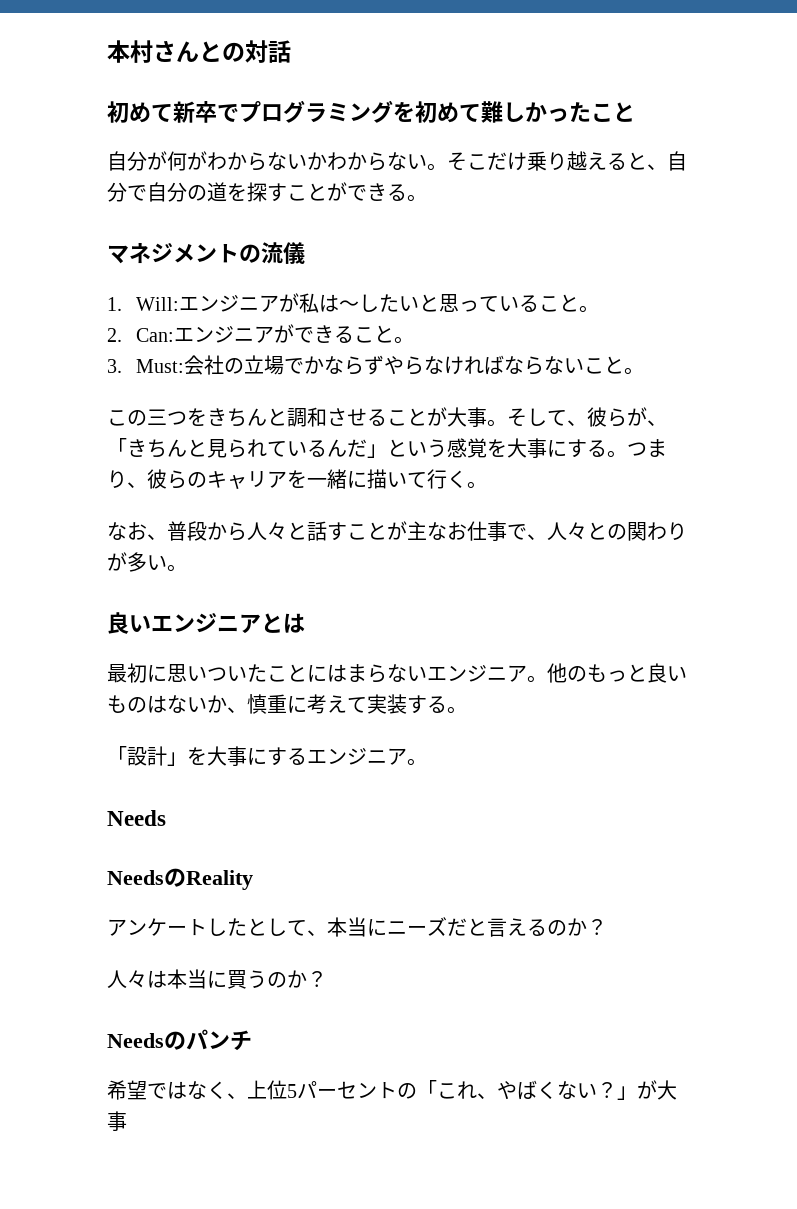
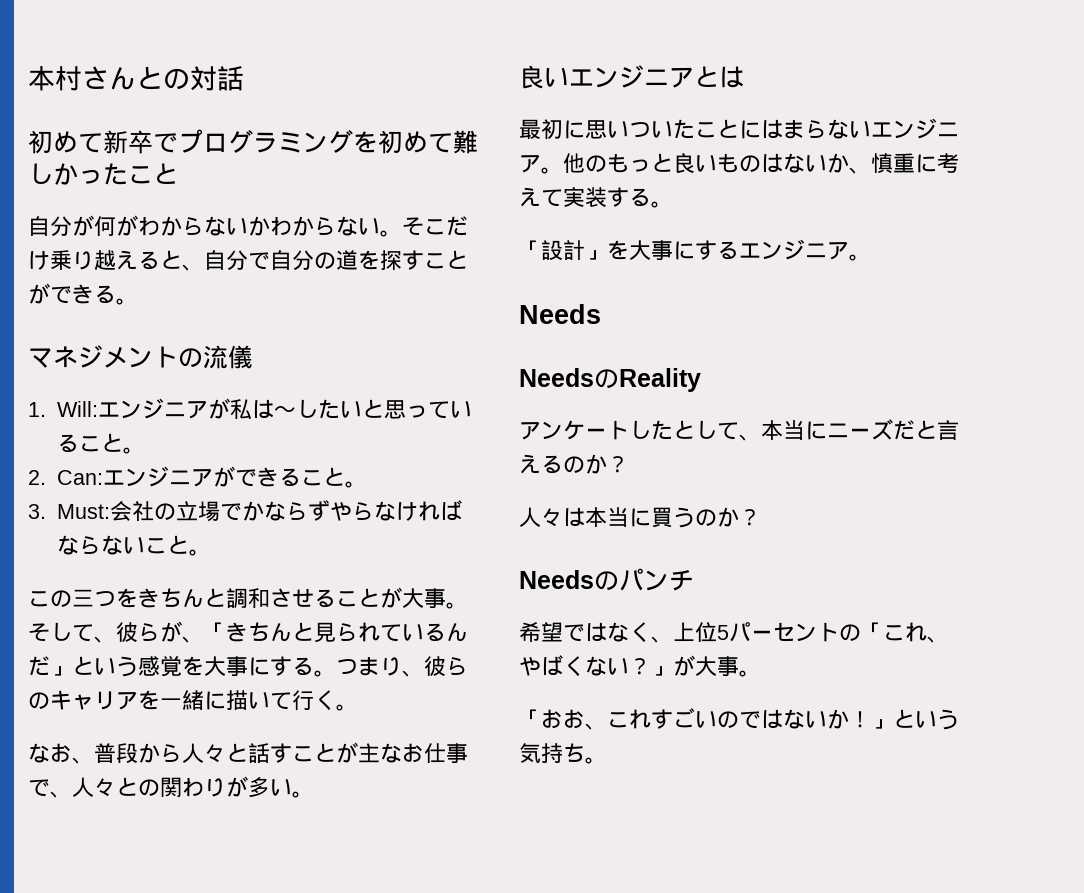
(127, 1121) none -> [739,670,761,677] [519,708,959,730] [519,743,607,764] 。 // 「おお、これすごいのではないか！」という気持ち。

